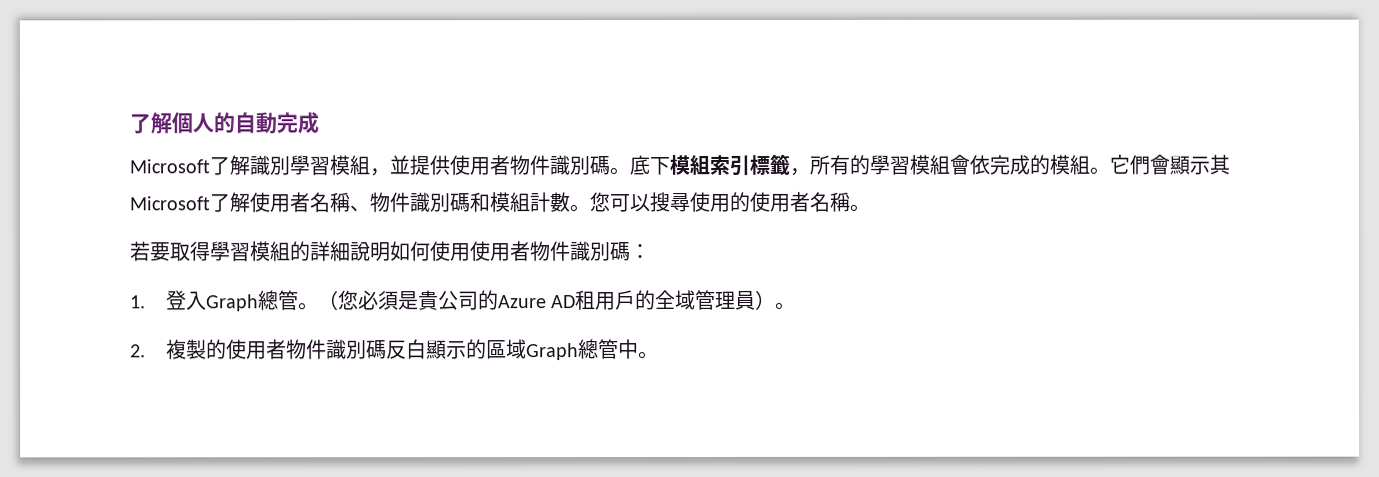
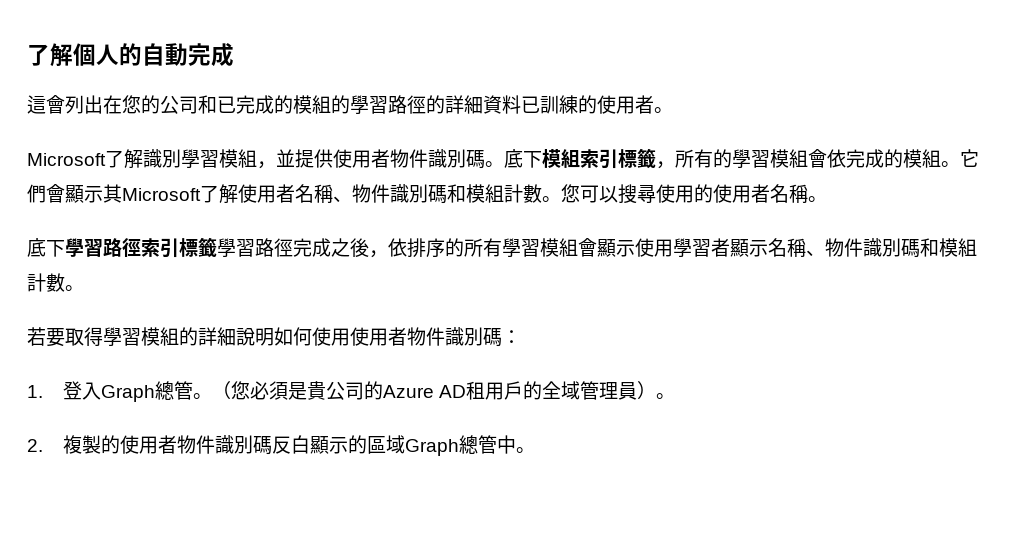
(319, 123) none -> [27,95,673,114] // 這會列出在您的公司和已完成的模組的學習路徑的詳細資料已訓練的使用者。
(870, 207) none -> [27,237,977,258] [27,273,84,292] // 底下學習路徑索引標籤學習路徑完成之後，依排序的所有學習模組會顯示使用學習者顯示名稱、物件識別碼和模組計數。

